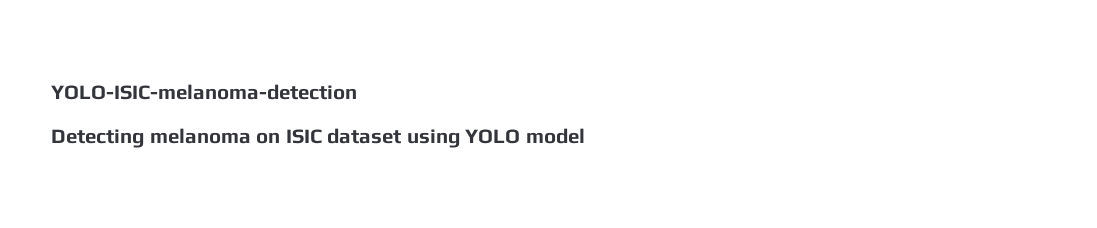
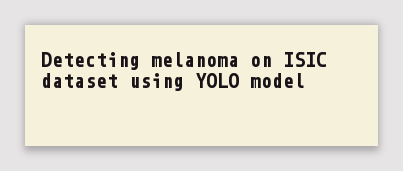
[51,84,357,100] YOLO-ISIC-melanoma-detection // -> (41, 61) none

